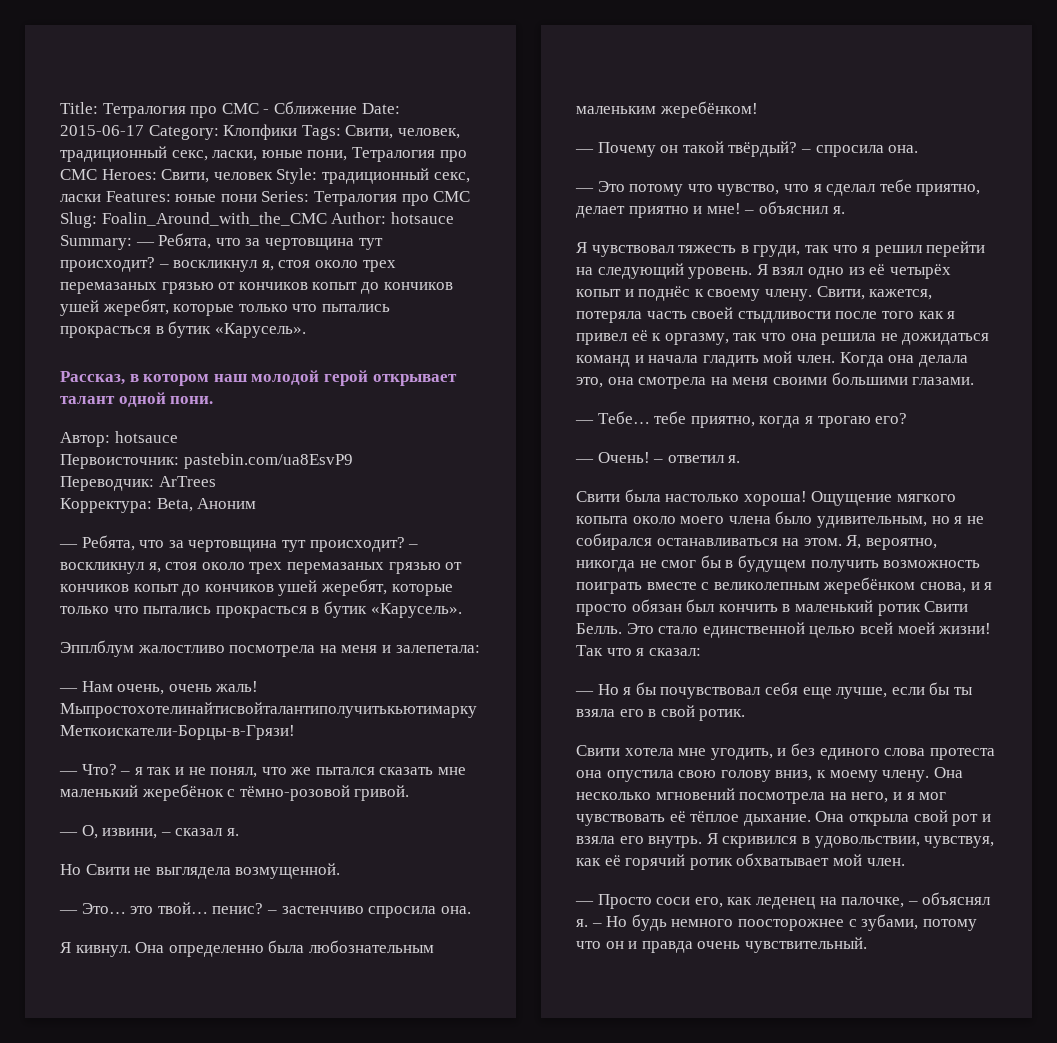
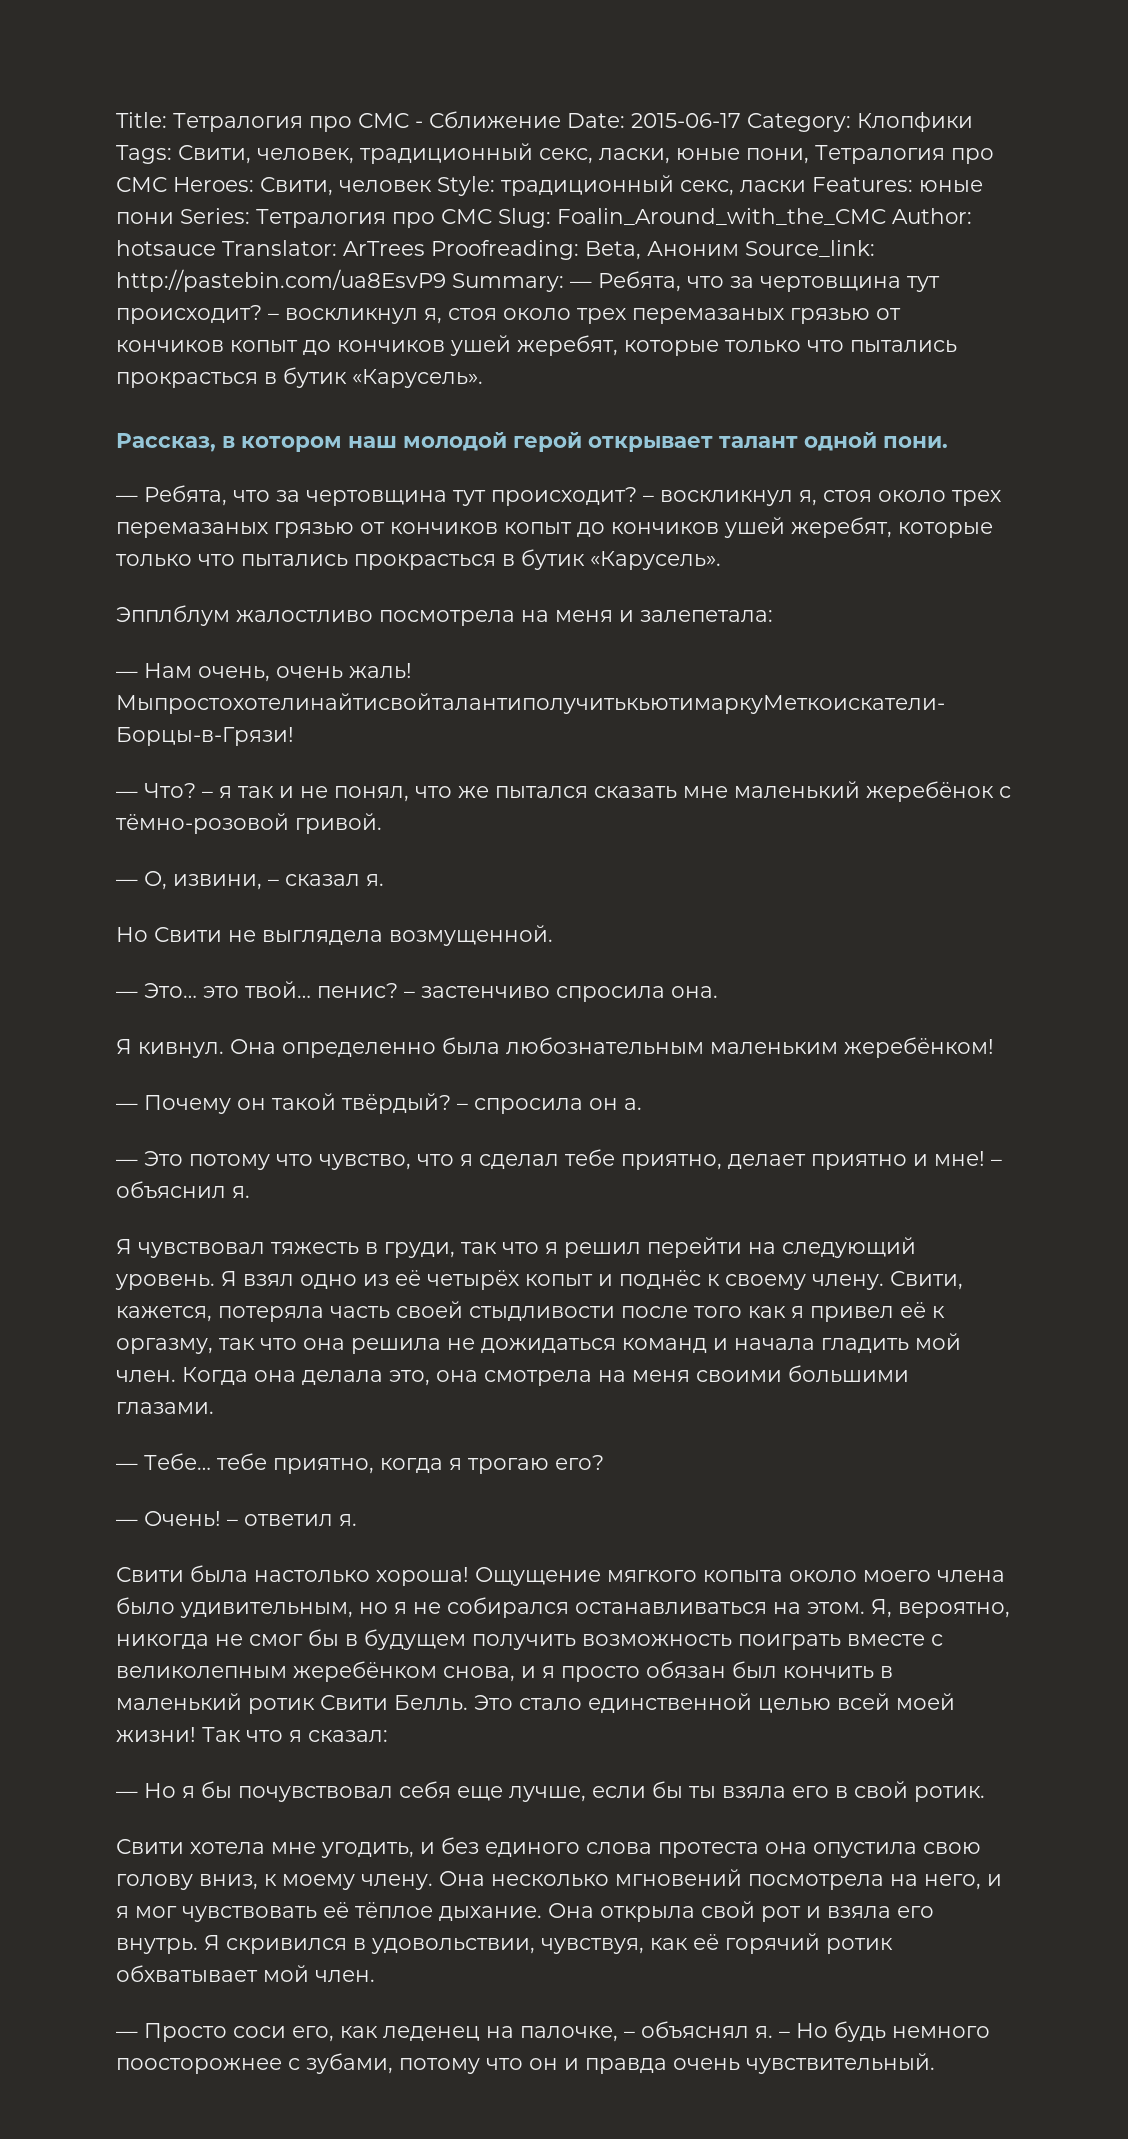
(454, 218) none -> [222,240,875,260] [116,269,446,292] Translator: ArTrees Proofreading: Beta, Аноним Source_link: http://pastebin.com/ua8EsvP9
[60,431,178,447] [60,453,353,469] [60,476,216,491] [60,498,257,513] // Автор: hotsauce // Первоисточник: pastebin.com/ua8EsvP9 // Переводчик: ArTrees // Корректура: Beta, Аноним -> (948, 442) none
[888,145,919,153] она. -> [589,1098,642,1110] он а.

